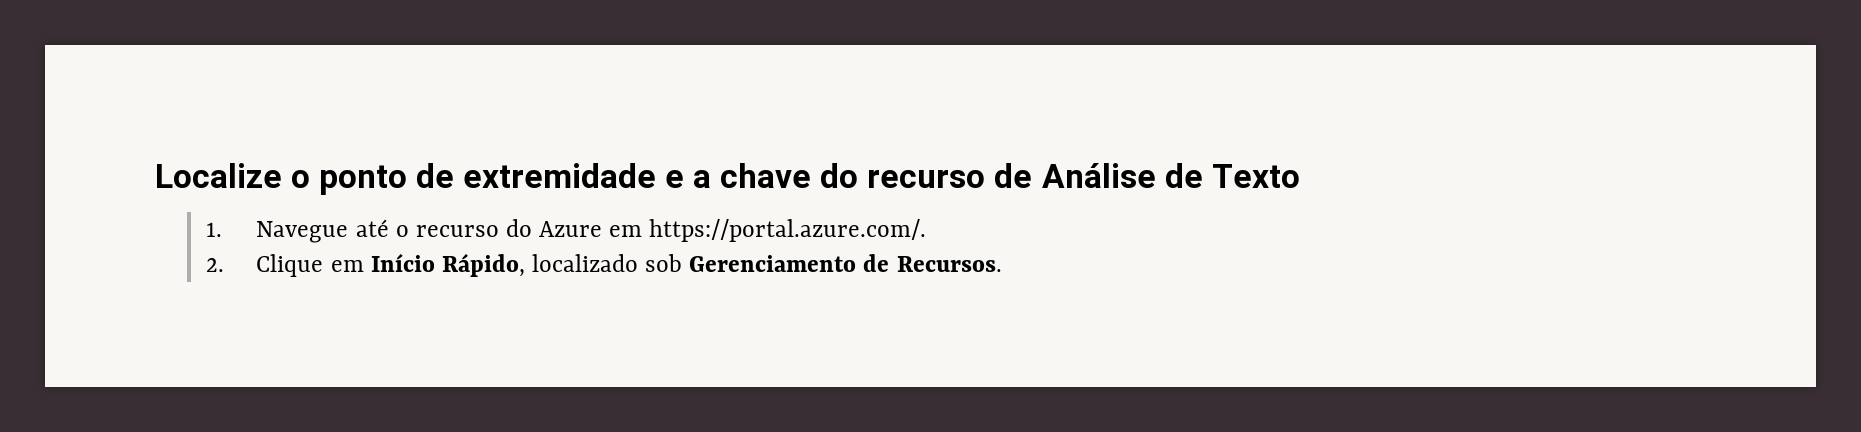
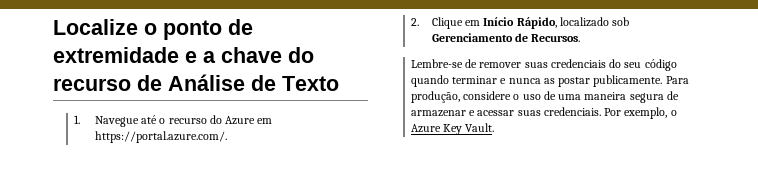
(1002, 264) none -> [410,59,677,71] [410,75,689,87] [410,91,679,103] [410,107,677,119] [410,123,495,135] // Lembre-se de remover suas credenciais do seu código quando terminar e nunca as postar publicamente. Para produção, considere o uso de uma maneira segura de armazenar e acessar suas credenciais. Por exemplo, o Azure Key Vault.

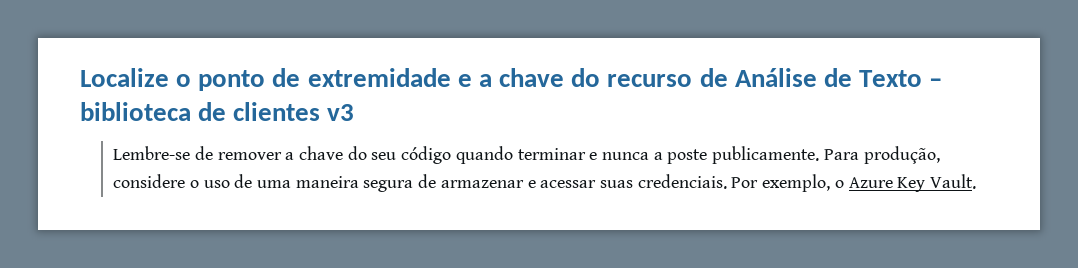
[73,115,273,127] [94,131,227,143] [410,17,630,29] [431,33,581,42] // 1. Navegue até o recurso do Azure em https://portal.azure.com/. // 2. Clique em Início Rápido, localizado sob Gerenciamento de Recursos. -> [929,78,943,87] [80,102,355,121] – biblioteca de clientes v3
[524,59,606,68] suas credenciais -> [285,146,343,160] a chave
[543,77,591,87] as postar -> [653,149,708,164] a poste

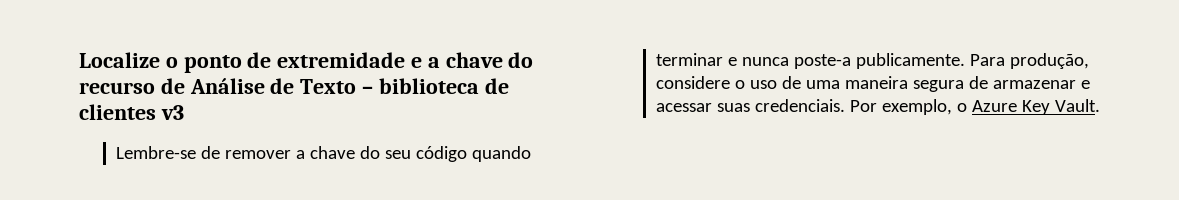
[653,149,708,164] a poste -> [793,54,851,69] poste-a

